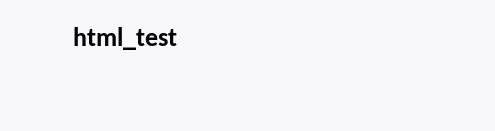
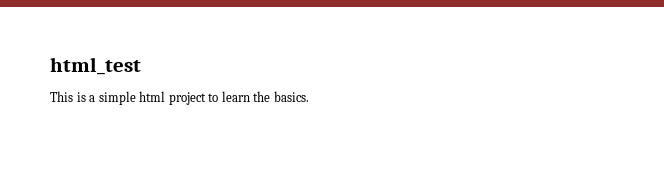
(177, 38) none -> [50,91,309,105] // This is a simple html project to learn the basics.

